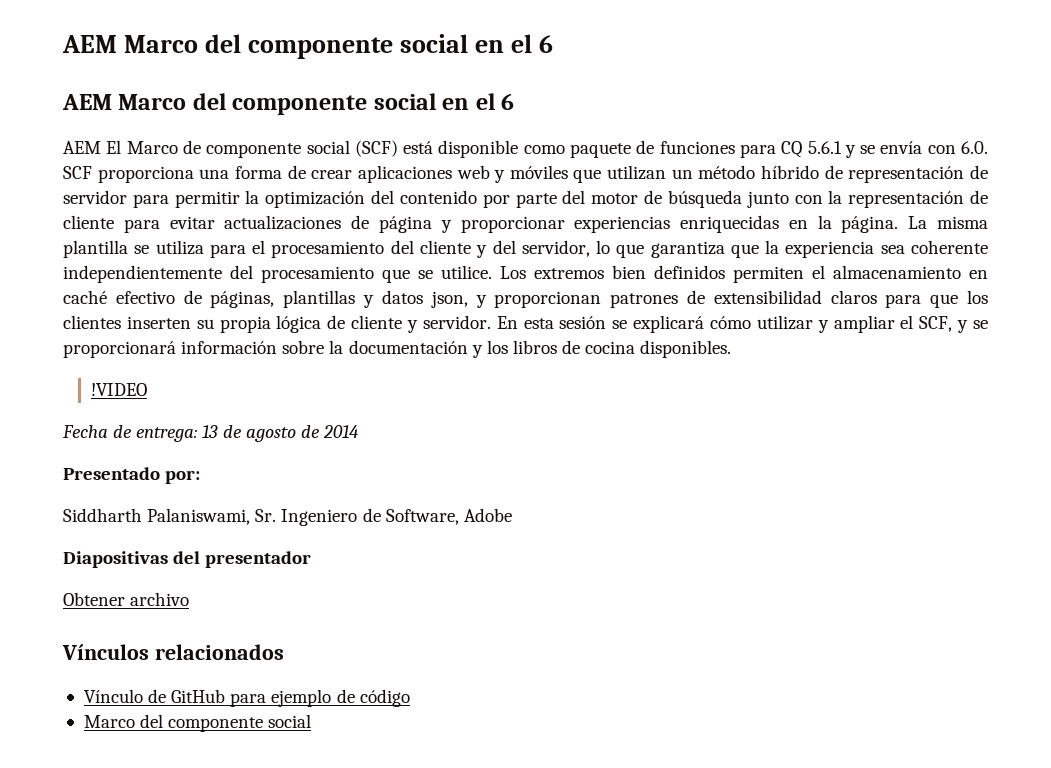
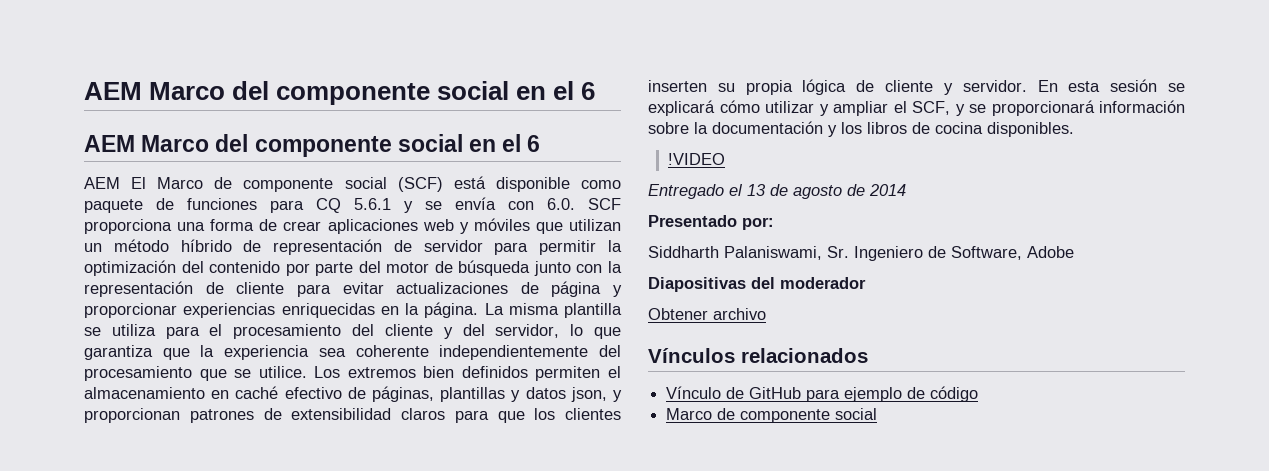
[62,425,198,442] Fecha de entrega: -> [648,184,743,199] Entregado el
[205,551,312,568] presentador -> [780,277,866,289] moderador
[140,714,164,728] del -> [717,408,736,420] de

